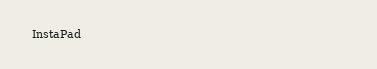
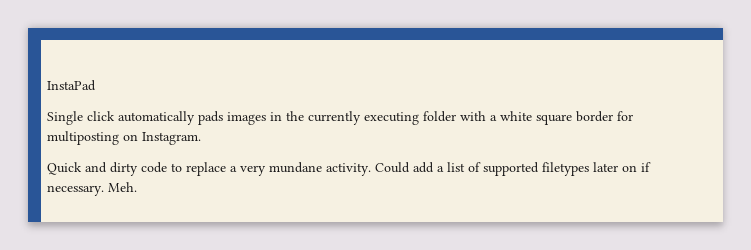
(81, 33) none -> [47,111,633,125] [47,131,201,145] [47,162,651,176] [47,182,137,196] // Single click automatically pads images in the currently executing folder with a white square border for multiposting on Instagram. // Quick and dirty code to replace a very mundane activity. Could add a list of supported filetypes later on if necessary. Meh.

